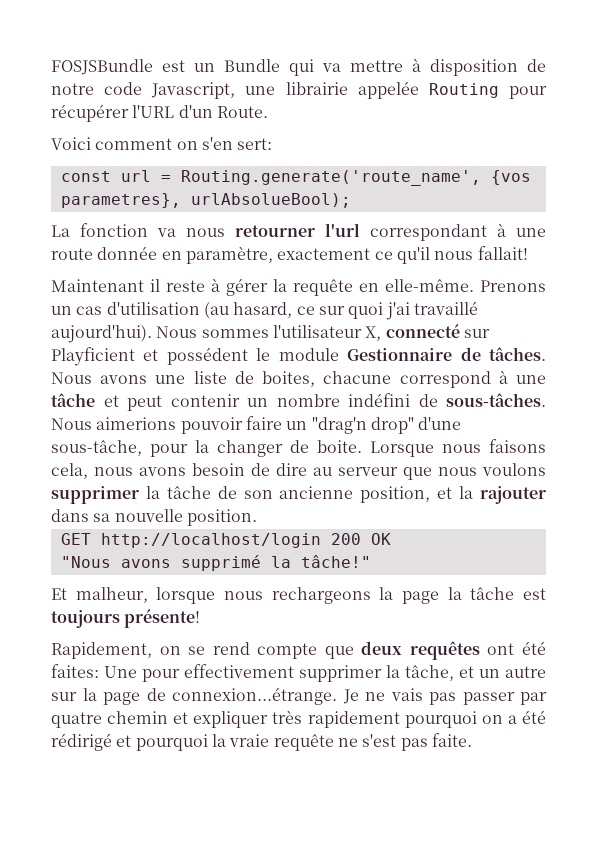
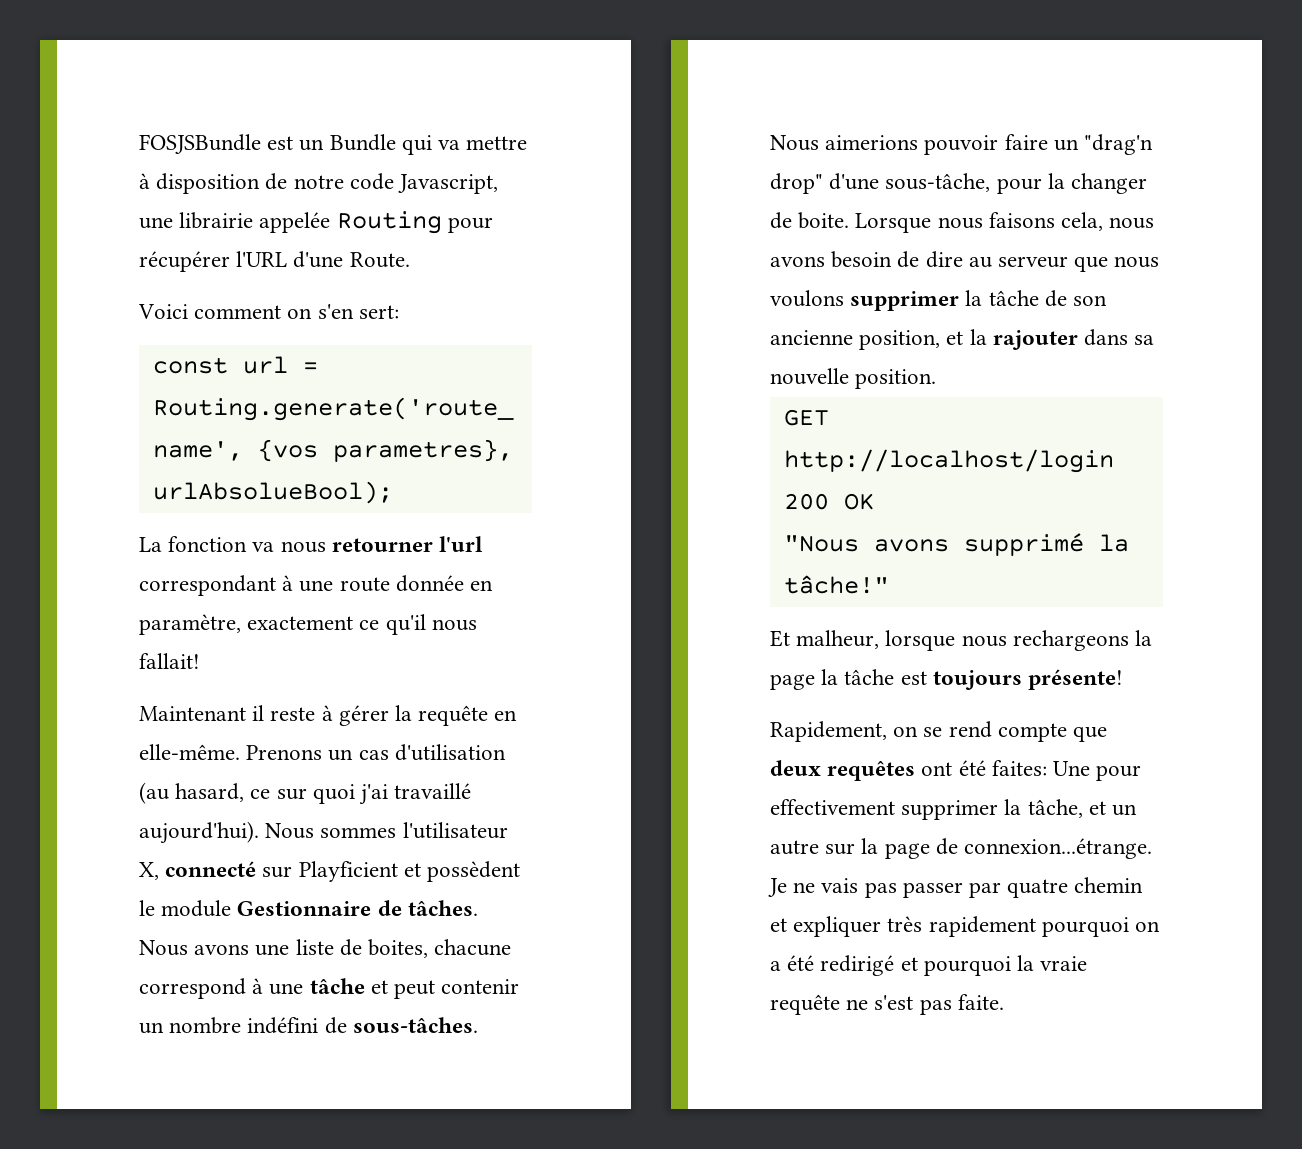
[178,105,213,118] d'un -> [293,251,344,268] d'une
[166,347,248,365] possédent -> [427,861,521,882] possèdent
[51,733,112,751] rédirigé -> [820,955,895,976] redirigé

